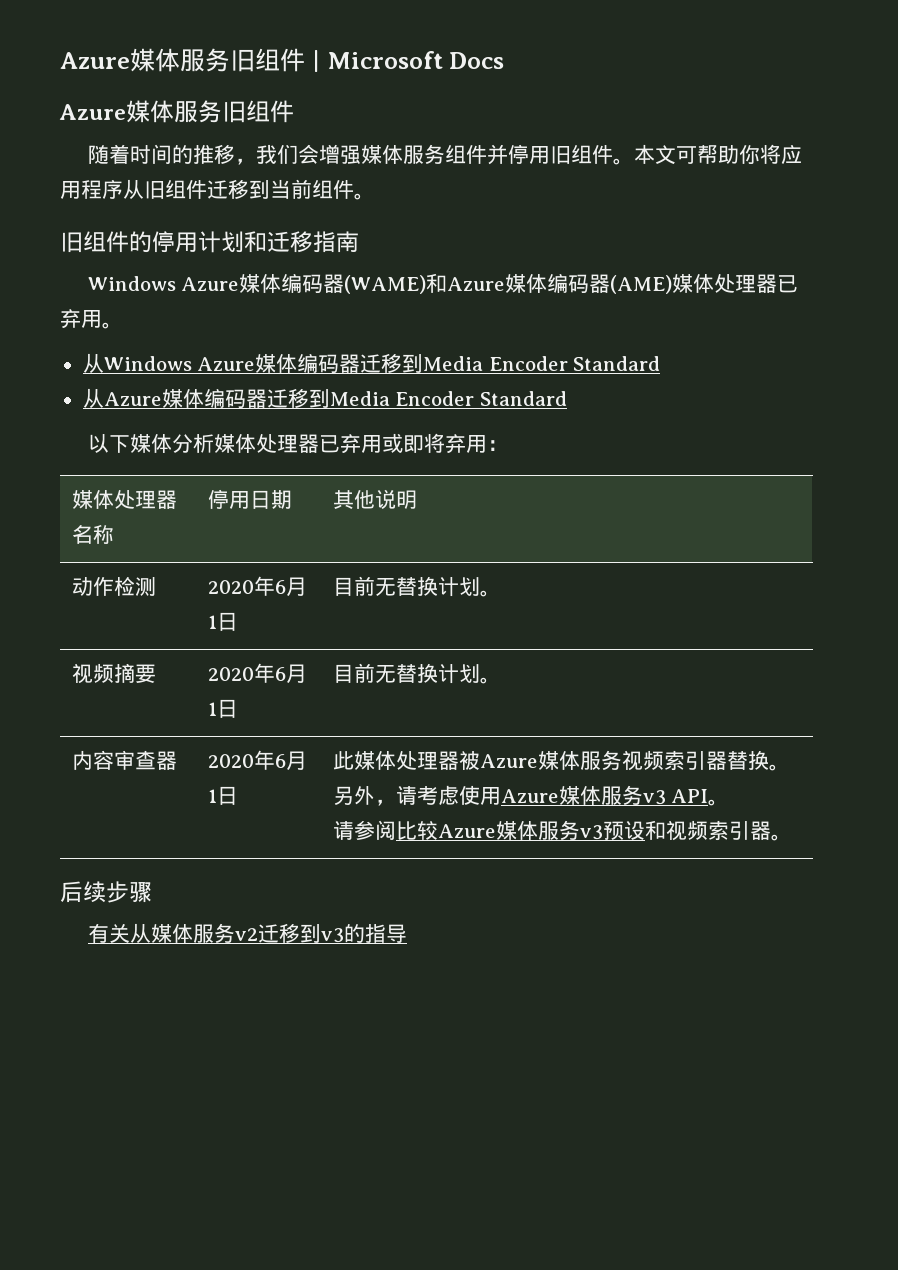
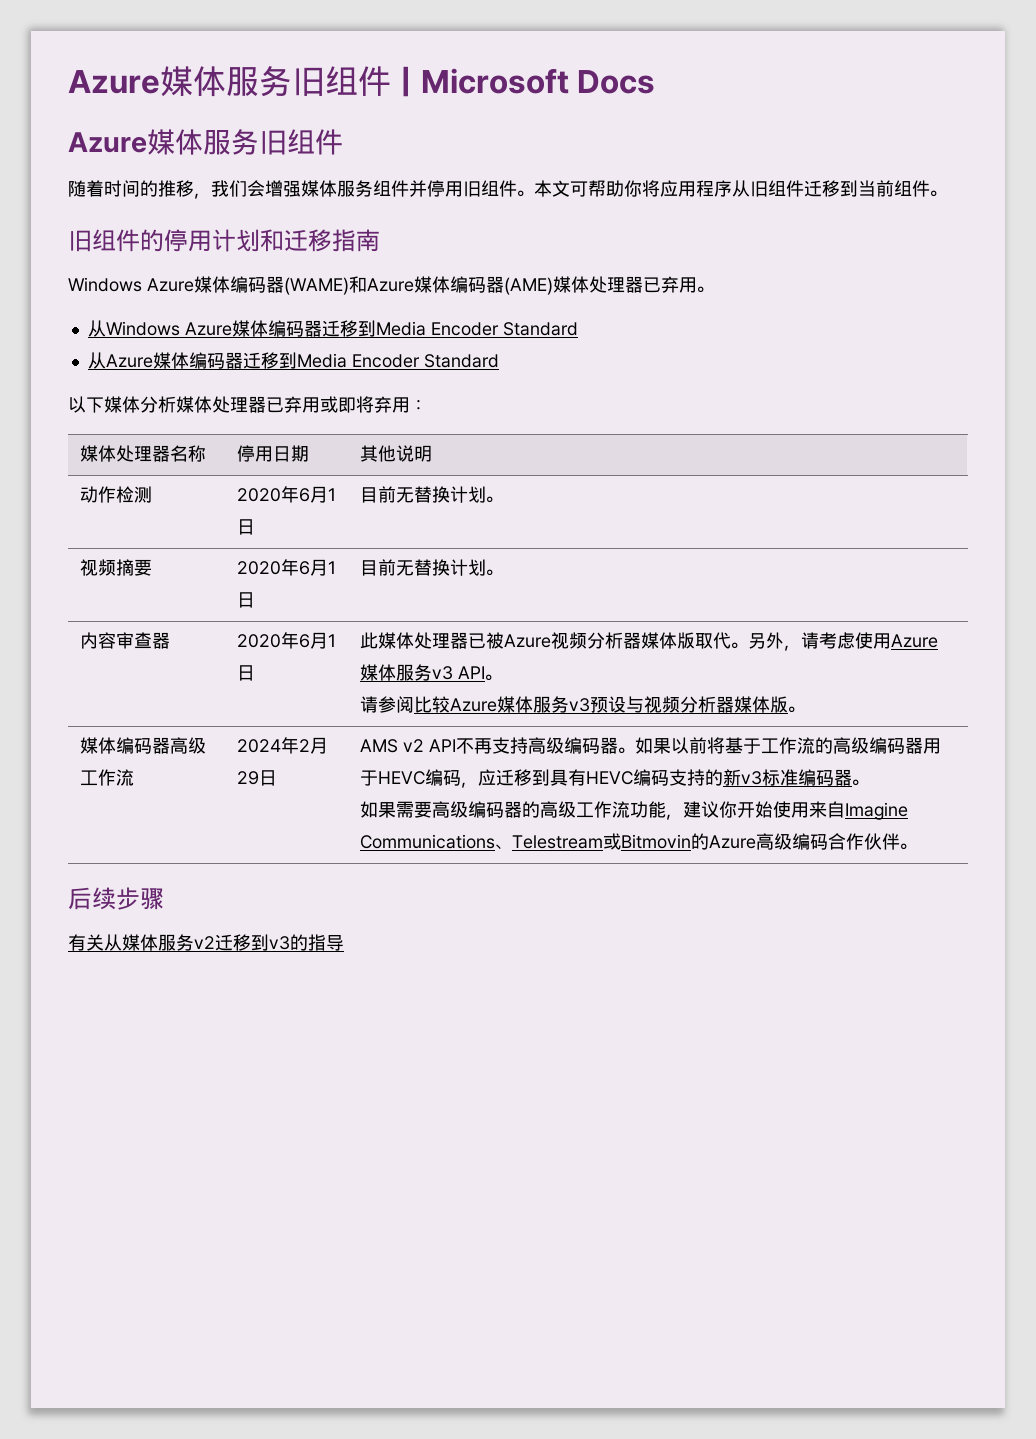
[458,750,769,771] 被Azure媒体服务视频索引器替换 -> [468,632,732,649] 已被Azure视频分析器媒体版取代
[644,820,771,841] 和视频索引器 -> [626,696,806,713] [80,737,207,754] [80,769,135,786] [237,737,329,754] [237,770,278,786] [360,737,942,754] [360,769,870,788] [360,801,909,820] [360,833,901,850] 与视频分析器媒体版。 // 媒体编码器高级工作流 | 2024年2月29日 | AMS v2 API不再支持高级编码器。如果以前将基于工作流的高级编码器用于HEVC编码，应迁移到具有HEVC编码支持的新v3标准编码器。 // 如果需要高级编码器的高级工作流功能，建议你开始使用来自Imagine Communications、Telestream或Bitmovin的Azure高级编码合作伙伴

